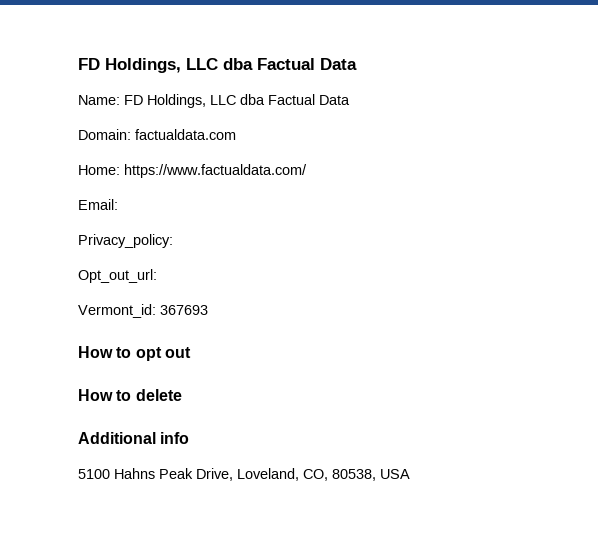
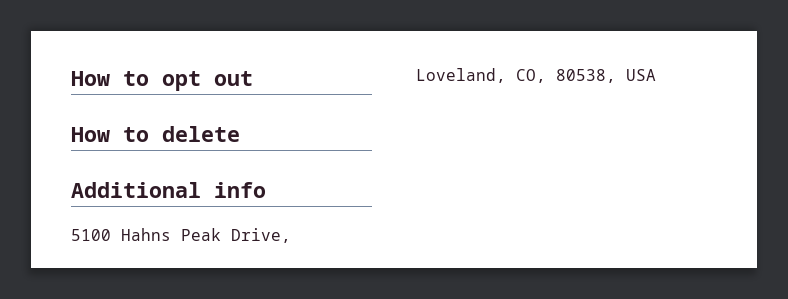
[78,58,357,73] [78,94,350,108] [78,129,236,140] [78,164,307,178] [78,199,118,210] [78,234,173,248] [78,269,157,283] [78,304,208,318] FD Holdings, LLC dba Factual Data // Name: FD Holdings, LLC dba Factual Data // Domain: factualdata.com // Home: https://www.factualdata.com/ // Email: // Privacy_policy: // Opt_out_url: // Vermont_id: 367693 // -> (71, 78) none

